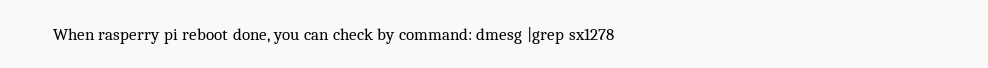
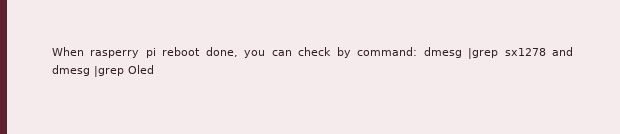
(614, 34) none -> [551,47,573,56] [52,65,154,77] and dmesg |grep Oled

